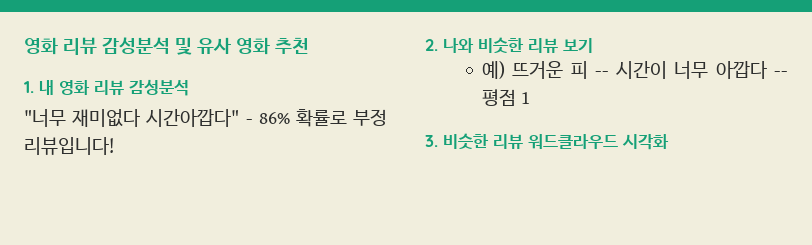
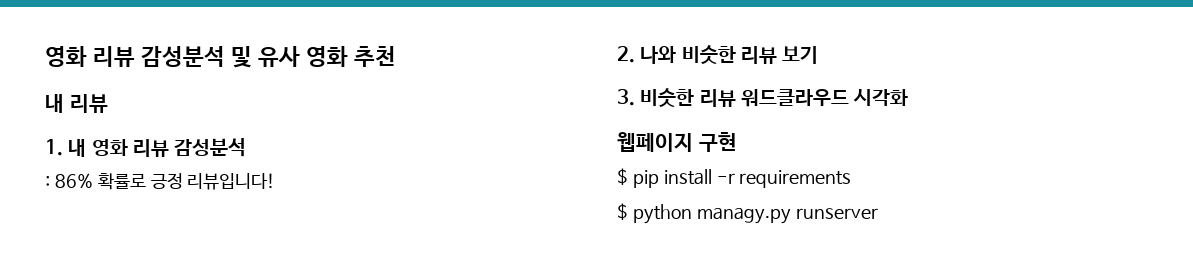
(309, 45) none -> [45,94,108,113] // 내 리뷰
[24,109,253,127] "너무 재미없다 시간아깝다" - -> [45,175,50,187] :
[353,109,387,126] 부정 -> [150,173,183,189] 긍정
[482,61,788,79] [482,89,531,106] // 예) 뜨거운 피 -- 시간이 너무 아깝다 -- 평점 1 -> (819, 55) none
(669, 142) none -> [617,132,737,152] [617,168,852,188] [617,203,878,224] // 웹페이지 구현 // $ pip install -r requirements // $ python managy.py runserver

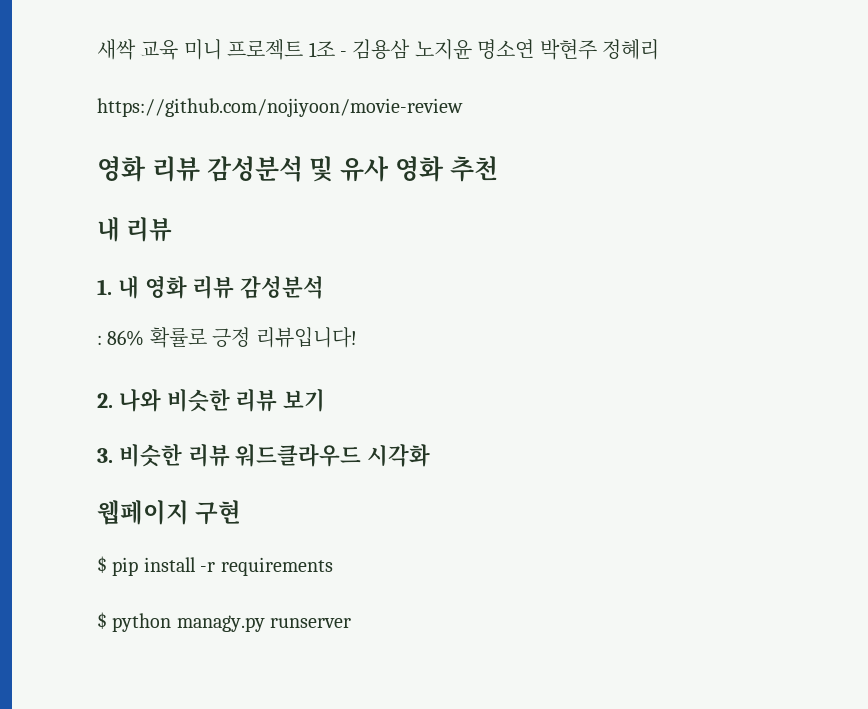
(45, 56) none -> [97,39,659,60] [97,98,463,117] 새싹 교육 미니 프로젝트 1조 - 김용삼 노지윤 명소연 박현주 정혜리 // https://github.com/nojiyoon/movie-review //

